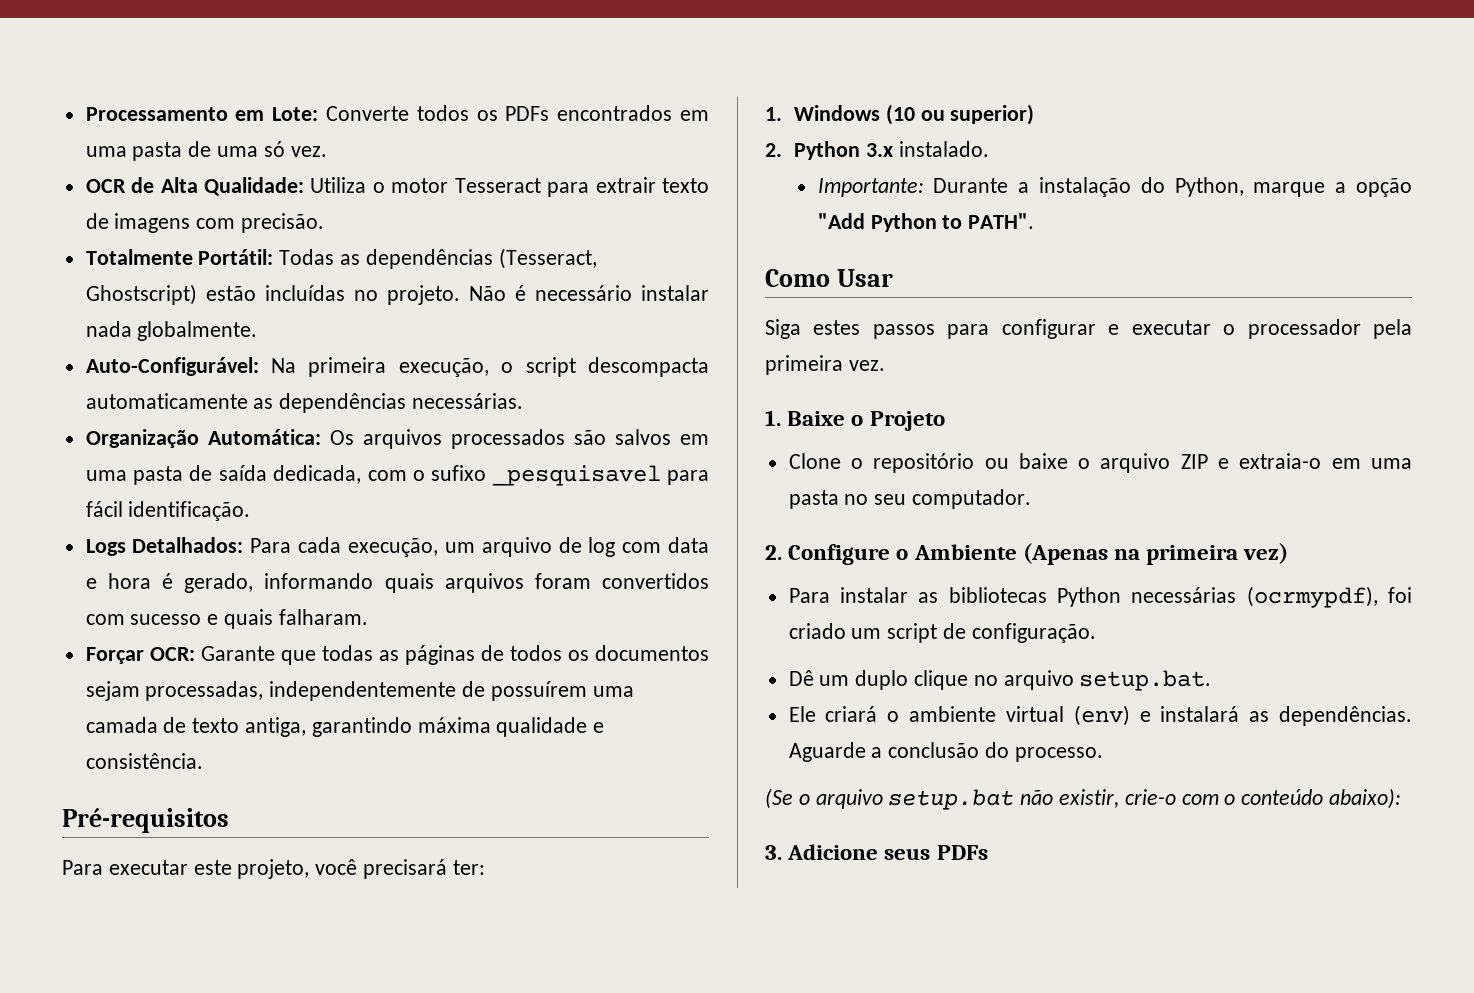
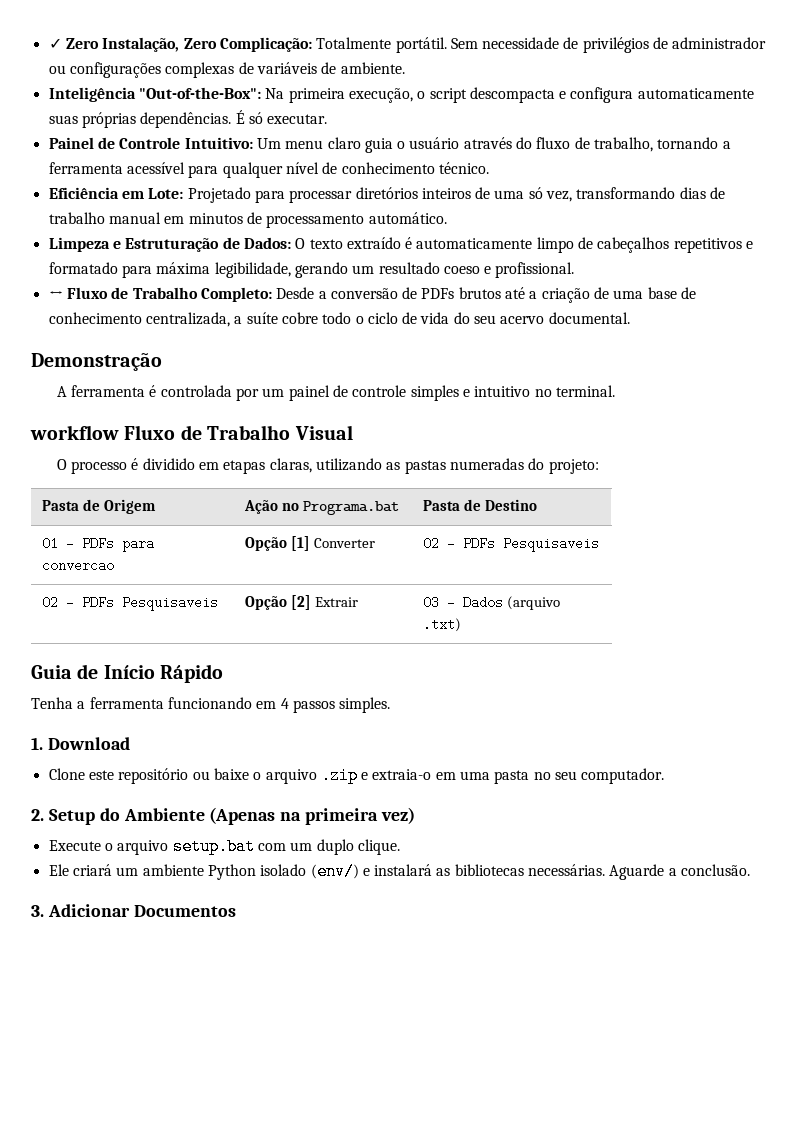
[85,105,709,121] [85,141,327,161] [85,177,709,197] [85,213,325,233] [85,248,597,269] [85,284,709,305] [85,321,258,341] [85,357,259,376] Processamento em Lote: Converte todos os PDFs encontrados em uma pasta de uma só vez. // OCR de Alta Qualidade: Utiliza o motor Tesseract para extrair texto de imagens com precisão. // Totalmente Portátil: Todas as dependências (Tesseract, Ghostscript) estão incluídas no projeto. Não é necessário instalar nada globalmente. // Auto-Configurável: -> [48,37,767,53] [48,62,405,78] [48,87,261,102] ✓ Zero Instalação, Zero Complicação: Totalmente portátil. Sem necessidade de privilégios de administrador ou configurações complexas de variáveis de ambiente. // Inteligência "Out-of-the-Box":
[85,393,524,413] [85,429,709,449] [85,465,709,486] [85,501,251,521] [85,537,709,557] [85,573,709,593] [85,609,368,629] [85,645,709,665] [85,681,634,701] [85,717,605,737] [85,753,203,769] [62,808,229,833] [62,859,485,879] [765,104,1035,125] [765,141,989,160] [817,177,1412,197] [817,213,1035,232] [765,269,894,287] [765,319,1412,339] [765,355,885,375] [765,410,945,431] automaticamente as dependências necessárias. // Organização Automática: Os arquivos processados são salvos em uma pasta de saída dedicada, com o sufixo _pesquisavel para fácil identificação. // Logs Detalhados: Para cada execução, um arquivo de log com data e hora é gerado, informando quais arquivos foram convertidos com sucesso e quais falharam. // Forçar OCR: Garante que todas as páginas de todos os documentos sejam processadas, independentemente de possuírem uma camada de texto antiga, garantindo máxima qualidade e consistência. // Pré-requisitos // Para executar este projeto, você precisará ter: // 1. Windows (10 ou superior) // 2. Python 3.x instalado. // Importante: Durante a instalação do Python, marque a opção "Add Python to PATH". // Como Usar // Siga estes passos para configurar e executar o processador pela primeira vez. // 1. Baixe o Projeto -> [559,87,754,103] [48,110,328,128] [48,137,731,153] [48,162,489,178] [48,187,726,203] [48,212,447,228] [48,237,754,253] [48,262,575,278] [48,287,697,303] [48,312,630,327] [31,353,162,371] [56,385,615,401] [30,425,353,440] [56,458,599,474] [41,499,156,514] [243,500,399,515] [422,499,537,511] [41,537,154,552] [41,559,114,572] [244,536,375,551] [422,537,599,552] [41,596,218,611] [244,595,358,610] [422,596,560,610] [422,618,461,632] [31,664,224,683] [31,697,391,713] [31,737,130,750] e configura automaticamente suas próprias dependências. É só executar. // Painel de Controle Intuitivo: Um menu claro guia o usuário através do fluxo de trabalho, tornando a ferramenta acessível para qualquer nível de conhecimento técnico. // Eficiência em Lote: Projetado para processar diretórios inteiros de uma só vez, transformando dias de trabalho manual em minutos de processamento automático. // Limpeza e Estruturação de Dados: O texto extraído é automaticamente limpo de cabeçalhos repetitivos e formatado para máxima legibilidade, gerando um resultado coeso e profissional. // ↔ Fluxo de Trabalho Completo: Desde a conversão de PDFs brutos até a criação de uma base de conhecimento centralizada, a suíte cobre todo o ciclo de vida do seu acervo documental. // Demonstração // A ferramenta é controlada por um painel de controle simples e intuitivo no terminal. // workflow Fluxo de Trabalho Visual // O processo é dividido em etapas claras, utilizando as pastas numeradas do projeto: // Pasta de Origem | Ação no Programa.bat | Pasta de Destino // 01 - PDFs para convercao | Opção [1] Converter | 02 - PDFs Pesquisaveis // 02 - PDFs Pesquisaveis | Opção [2] Extrair | 03 - Dados (arquivo .txt) // Guia de Início Rápido // Tenha a ferramenta funcionando em 4 passos simples. // 1. Download
[850,458,863,469] o -> [88,770,114,780] este
[1180,454,1208,469] ZIP -> [320,767,358,784] .zip
[788,544,909,565] Configure o -> [48,808,120,825] Setup do
[788,586,1412,608] [788,623,1096,643] [788,670,1212,691] [788,705,1412,726] [788,742,1103,762] [765,788,1402,810] [765,844,988,860] Para instalar as bibliotecas Python necessárias (ocrmypdf), foi criado um script de configuração. // Dê um duplo clique no arquivo setup.bat. // Ele criará o ambiente virtual (env) e instalará as dependências. Aguarde a conclusão do processo. // (Se o arquivo setup.bat não existir, crie-o com o conteúdo abaixo): // 3. Adicione seus PDFs -> [48,838,400,855] [48,863,751,880] [31,904,236,917] Execute o arquivo setup.bat com um duplo clique. // Ele criará um ambiente Python isolado (env/) e instalará as bibliotecas necessárias. Aguarde a conclusão. // 3. Adicionar Documentos

